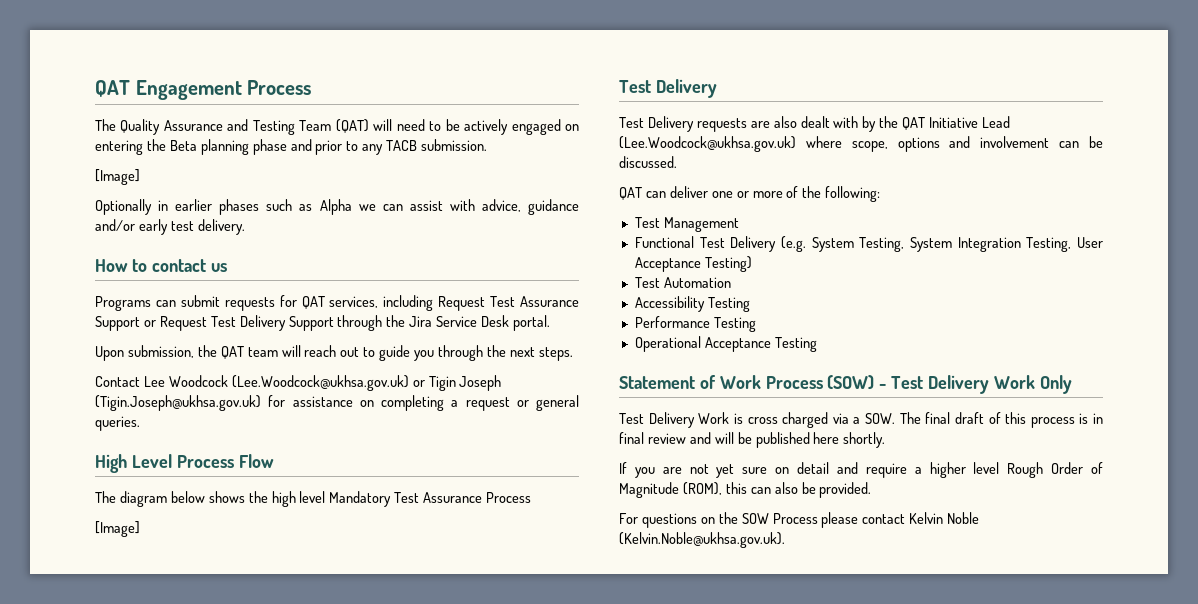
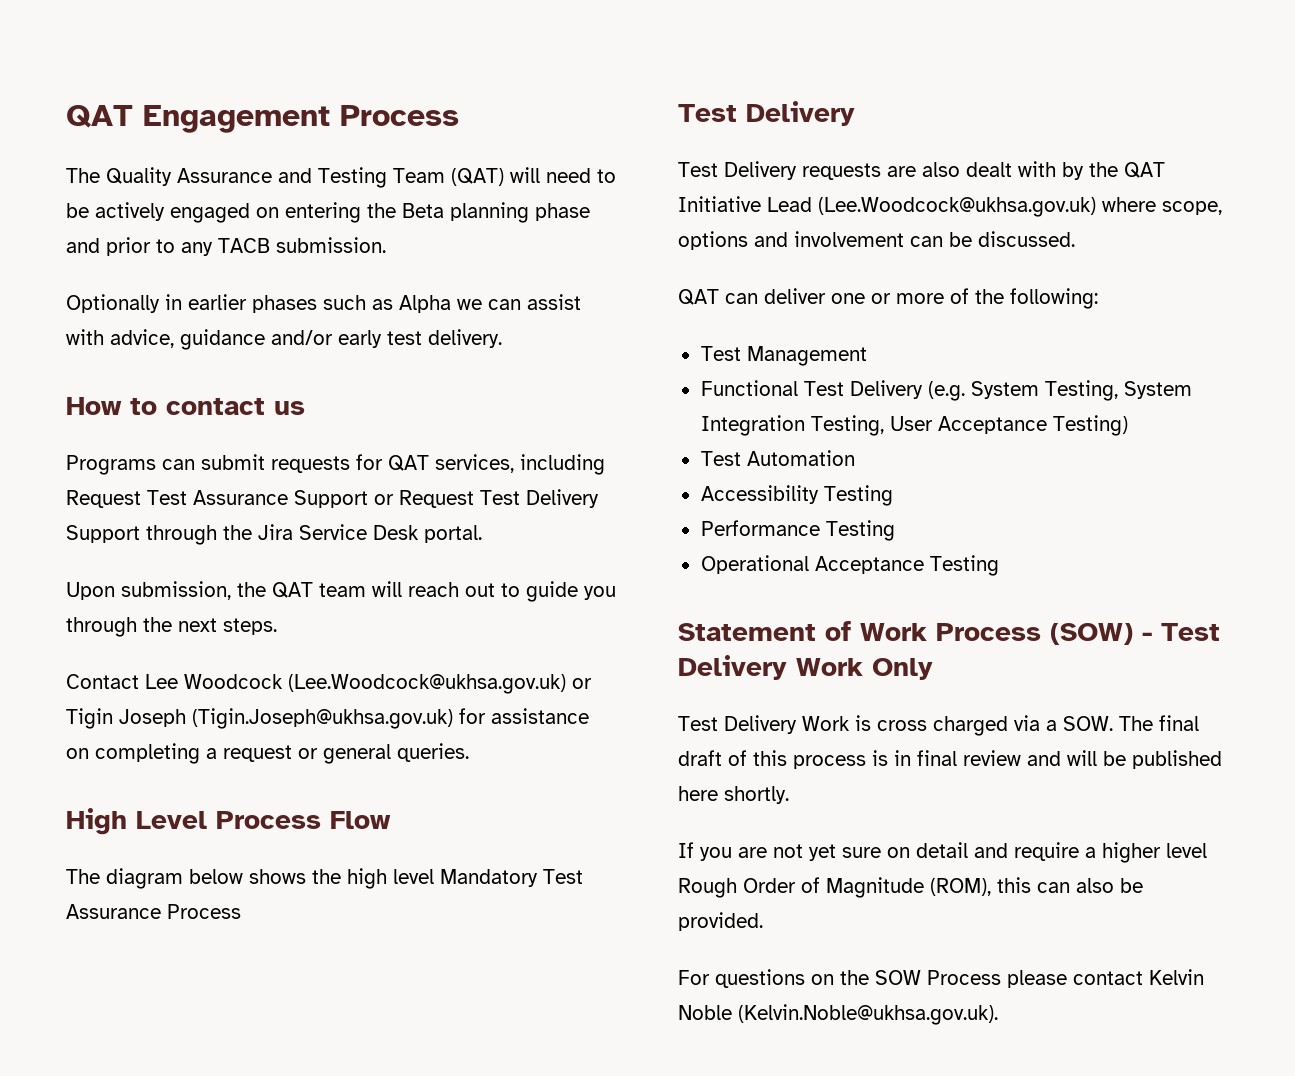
[95,169,140,185] // [Image] -> (386, 245) none
[95,521,140,537] // [Image] -> (241, 911) none

